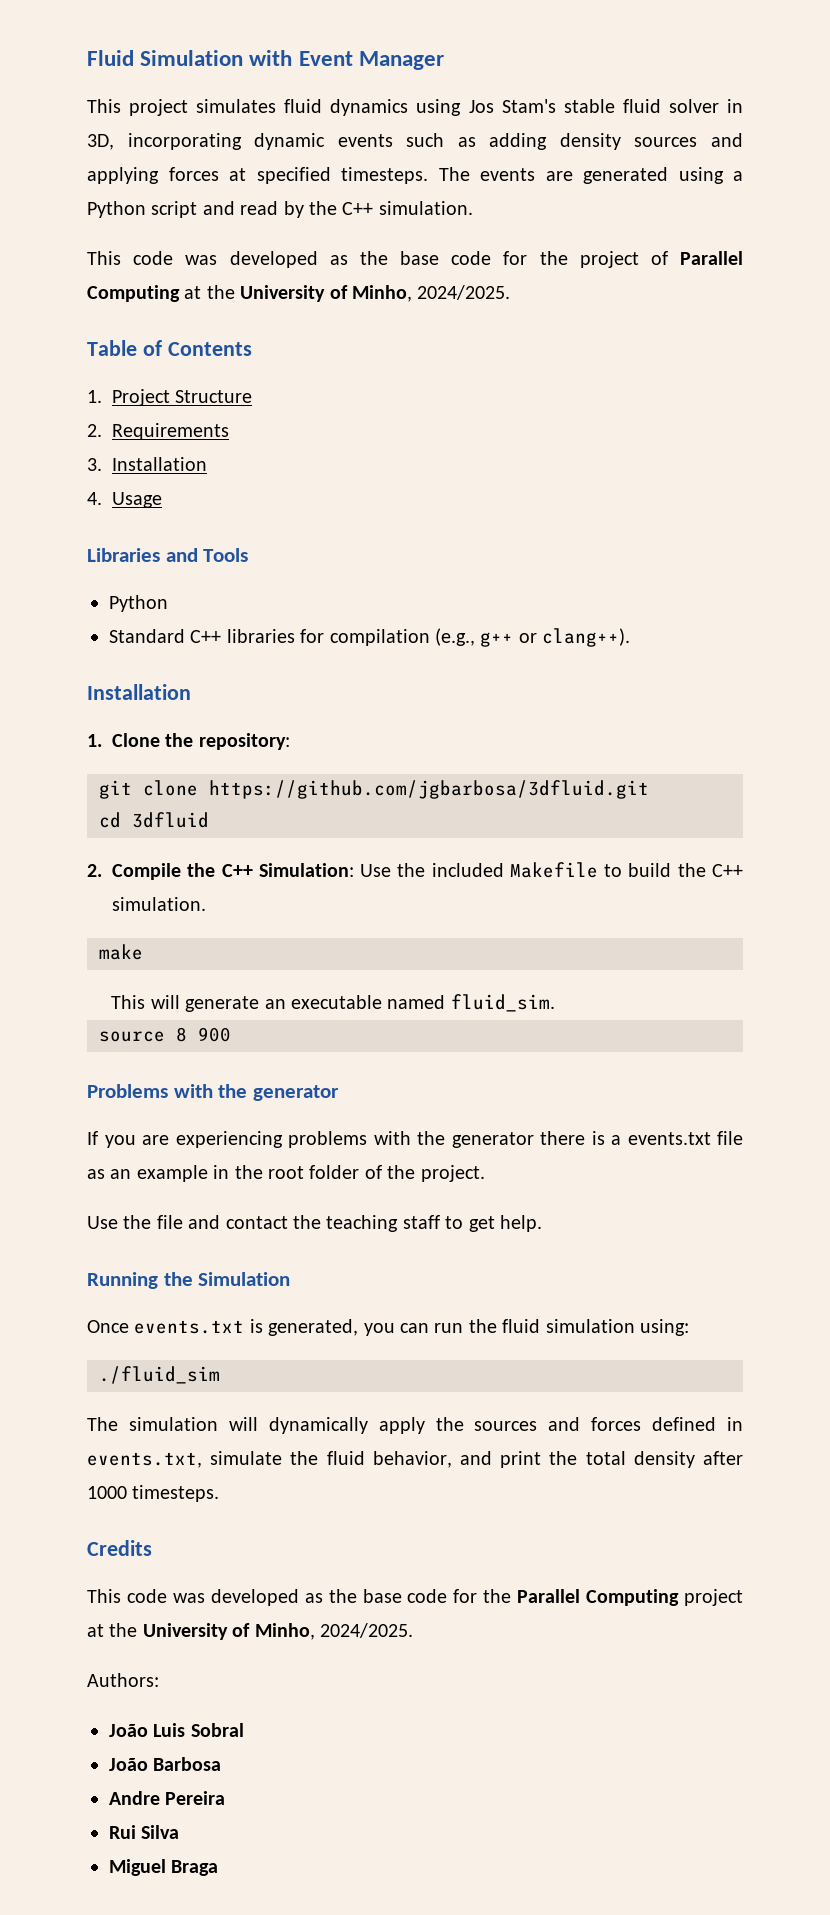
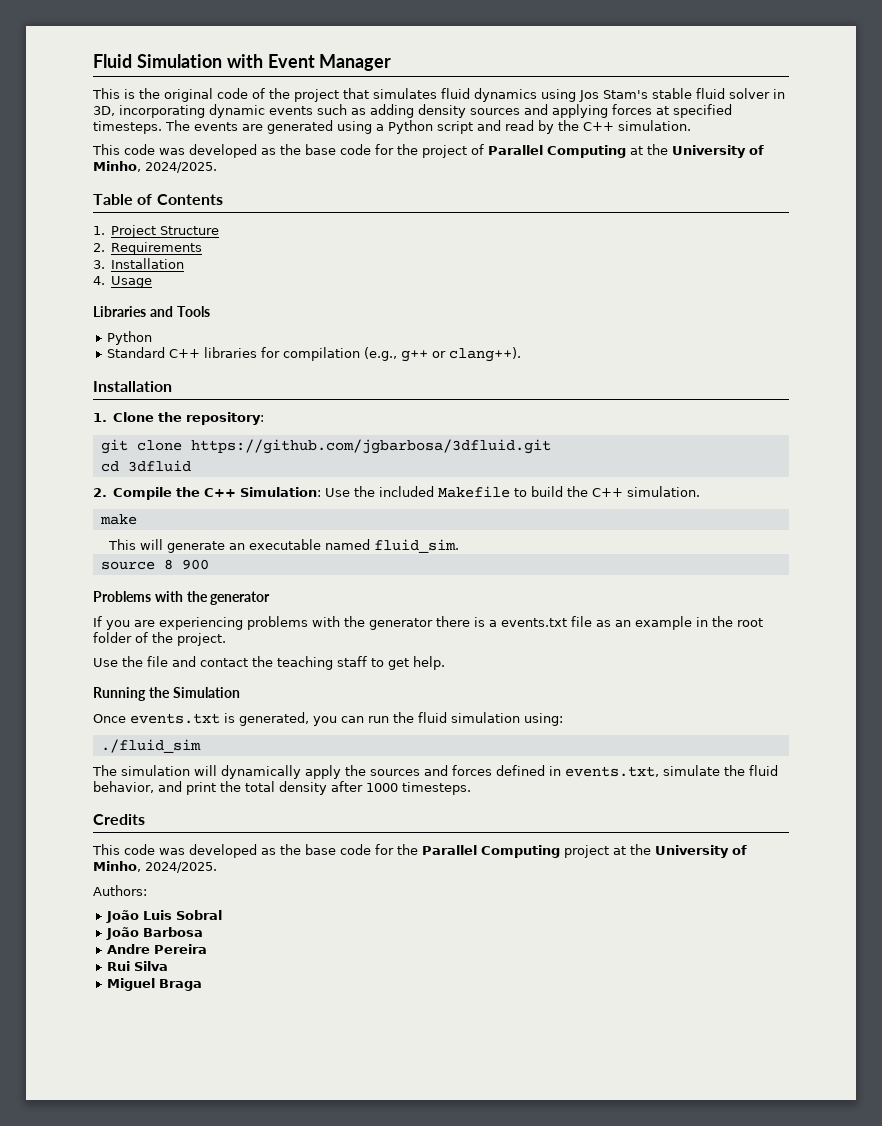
[129,99,189,116] project -> [124,88,369,102] is the original code of the project that

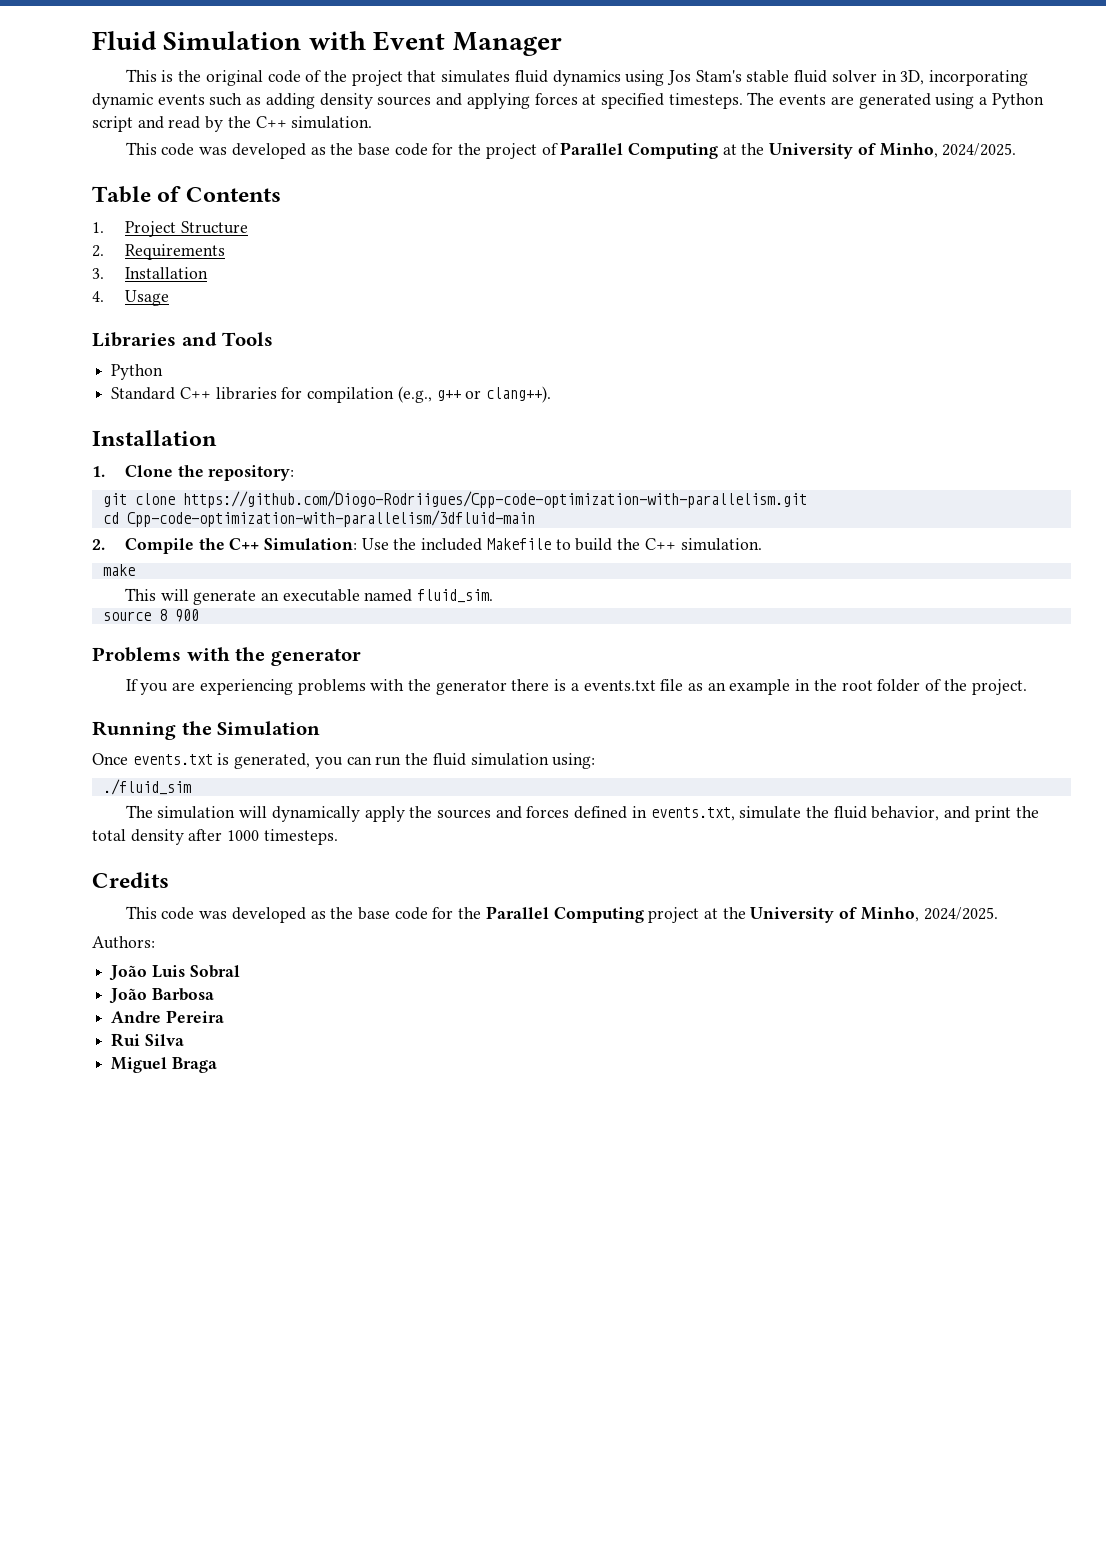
[190,439,551,454] https://github.com/jgbarbosa/3dfluid.git -> [182,491,807,508] https://github.com/Diogo-Rodriigues/Cpp-code-optimization-with-parallelism.git
[127,460,191,472] 3dfluid -> [126,510,535,527] Cpp-code-optimization-with-parallelism/3dfluid-main
[93,656,445,670] // Use the file and contact the teaching staff to get help. -> (1027, 687) none

